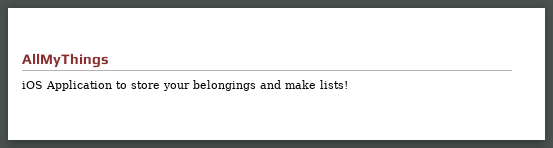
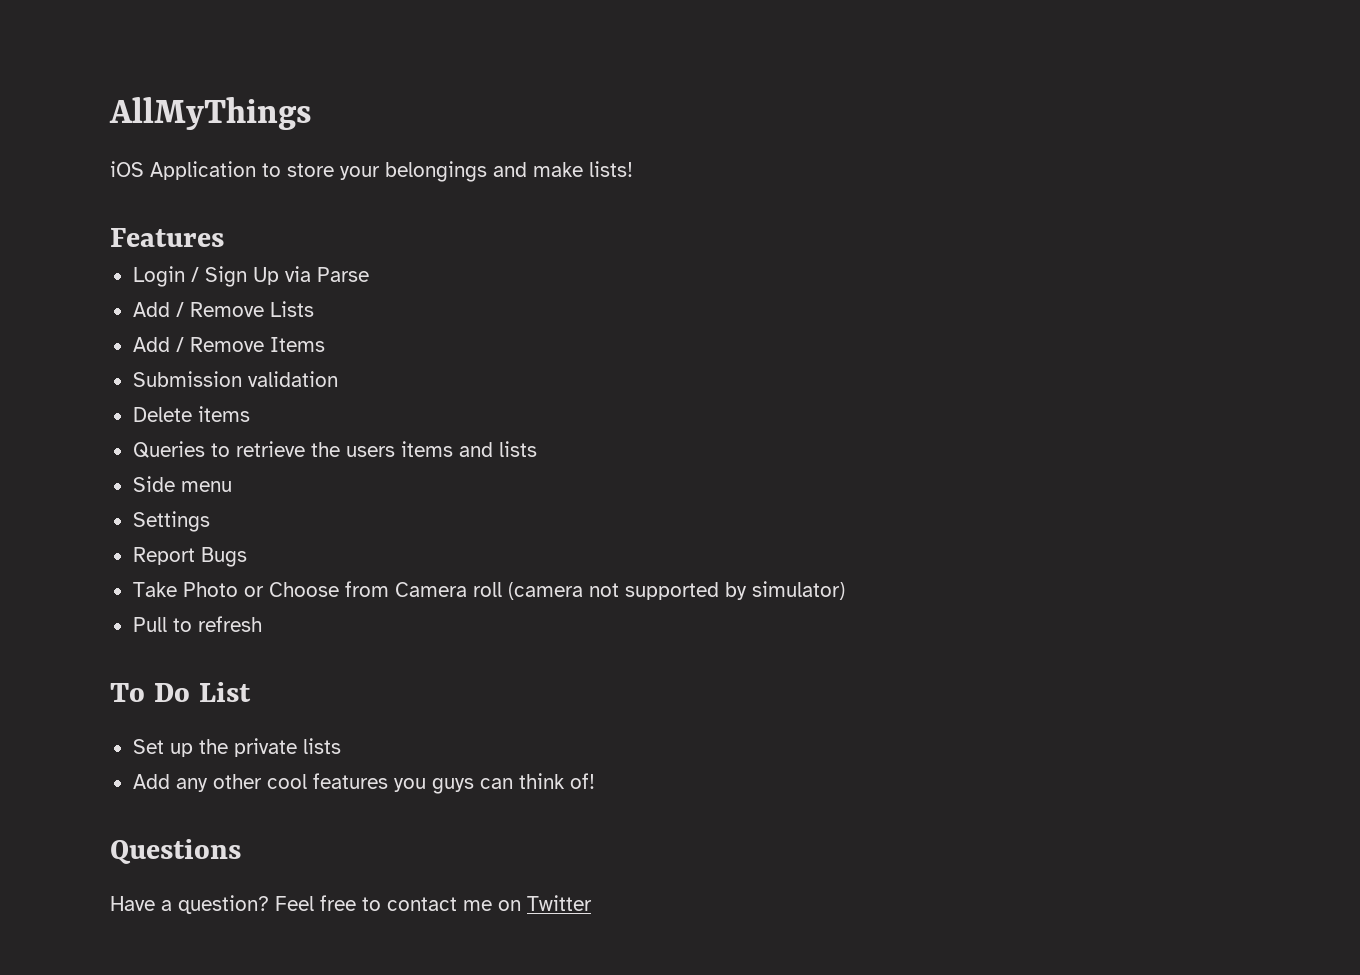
(348, 84) none -> [110,228,224,247] [132,266,369,287] [132,301,314,317] [132,337,325,352] [132,371,338,387] [132,406,250,422] [132,441,537,458] [132,476,232,492] [132,511,210,532] [132,547,247,567] [132,581,845,600] [132,616,262,632] [110,682,251,702] [132,738,341,757] [132,773,595,794] [110,839,241,864] [110,895,592,914] // Features // Login / Sign Up via Parse // Add / Remove Lists // Add / Remove Items // Submission validation // Delete items // Queries to retrieve the users items and lists // Side menu // Settings // Report Bugs // Take Photo or Choose from Camera roll (camera not supported by simulator) // Pull to refresh // To Do List // Set up the private lists // Add any other cool features you guys can think of! // Questions // Have a question? Feel free to contact me on Twitter

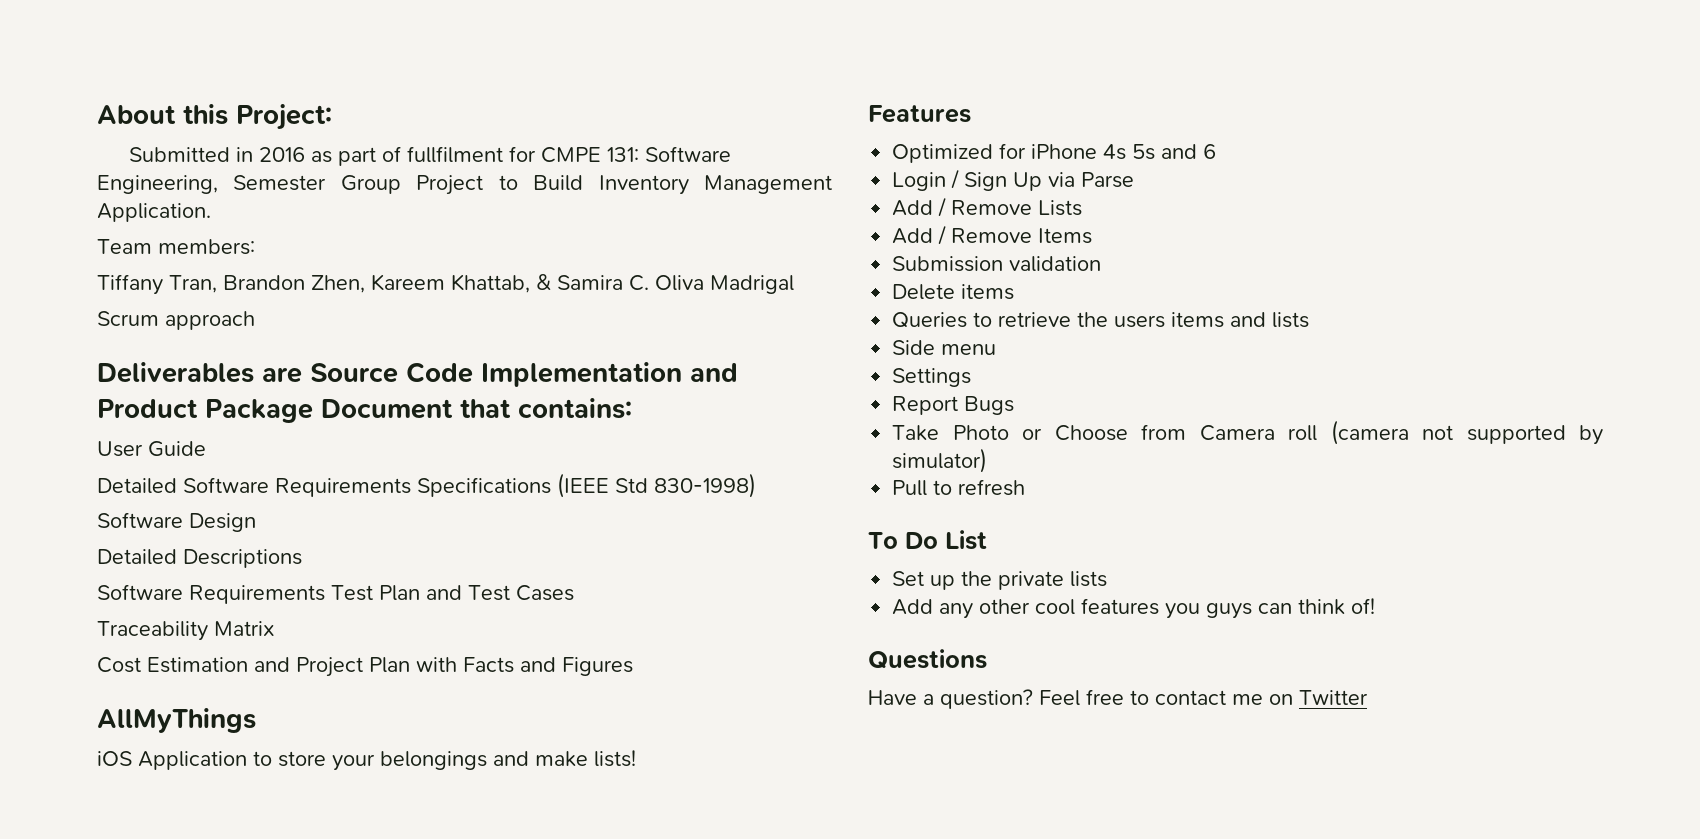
(109, 113) none -> [97,104,332,130] [128,146,731,166] [97,175,833,195] [97,203,211,222] [97,239,255,255] [97,274,794,295] [97,311,255,330] [97,362,738,387] [97,398,632,423] [97,441,206,457] [97,473,756,498] [97,512,256,532] [97,549,302,568] [97,584,574,604] [97,621,275,641] [97,657,633,677] About this Project: // Submitted in 2016 as part of fullfilment for CMPE 131: Software Engineering, Semester Group Project to Build Inventory Management Application. // Team members: // Tiffany Tran, Brandon Zhen, Kareem Khattab, & Samira C. Oliva Madrigal // Scrum approach // Deliverables are Source Code Implementation and Product Package Document that contains: // User Guide // Detailed Software Requirements Specifications (IEEE Std 830-1998) // Software Design // Detailed Descriptions // Software Requirements Test Plan and Test Cases // Traceability Matrix // Cost Estimation and Project Plan with Facts and Figures //
(224, 237) none -> [892,143,1217,163] // Optimized for iPhone 4s 5s and 6

